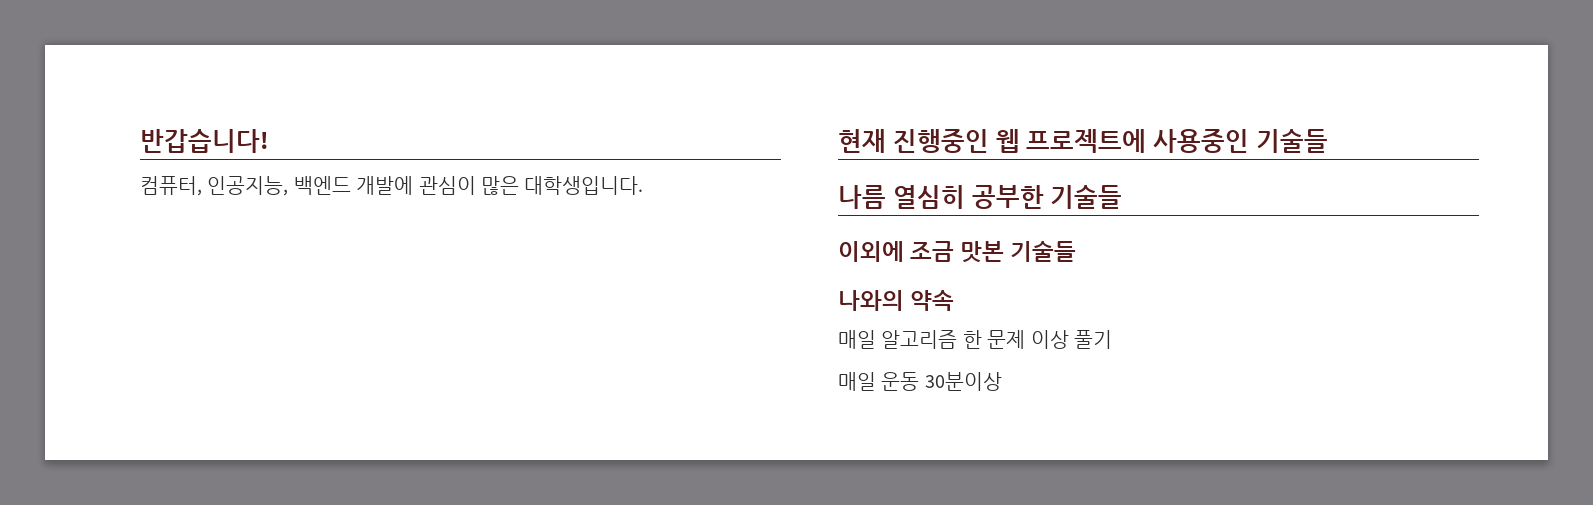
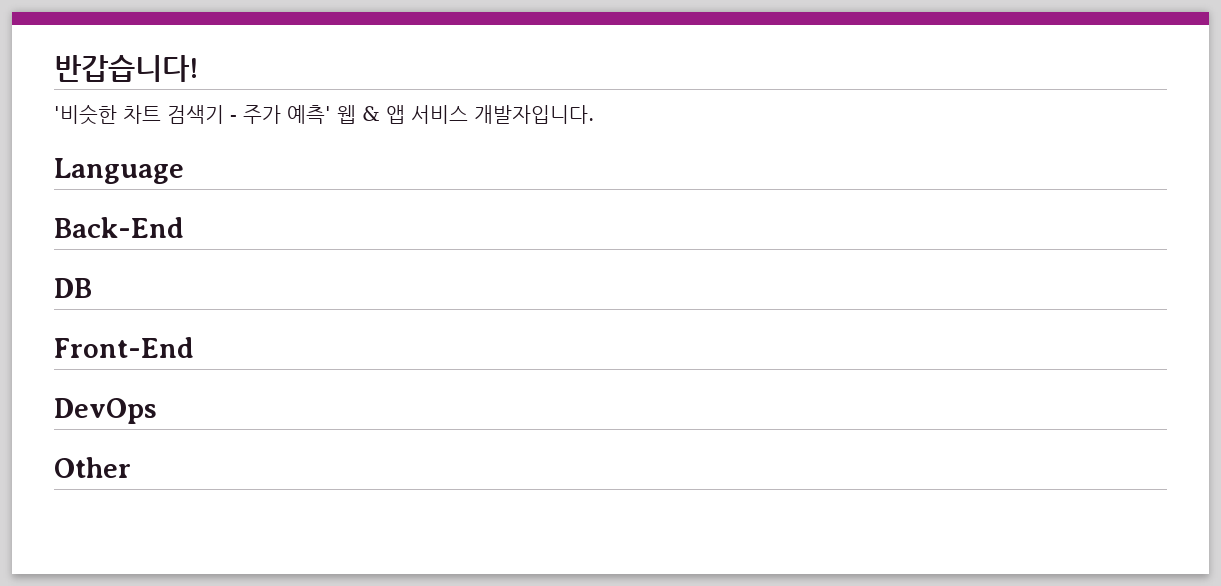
[140,176,644,196] [838,129,1328,153] [838,185,1123,209] [838,241,1077,263] [838,290,955,311] [838,330,1112,349] [838,372,1002,391] 컴퓨터, 인공지능, 백엔드 개발에 관심이 많은 대학생입니다. // 현재 진행중인 웹 프로젝트에 사용중인 기술들 // 나름 열심히 공부한 기술들 // 이외에 조금 맛본 기술들 // 나와의 약속 // 매일 알고리즘 한 문제 이상 풀기 // 매일 운동 30분이상 -> [54,104,594,125] [54,158,184,184] [54,217,184,238] [54,278,92,298] [54,337,194,358] [54,398,157,424] [54,457,131,478] '비슷한 차트 검색기 - 주가 예측' 웹 & 앱 서비스 개발자입니다. // Language // Back-End // DB // Front-End // DevOps // Other

